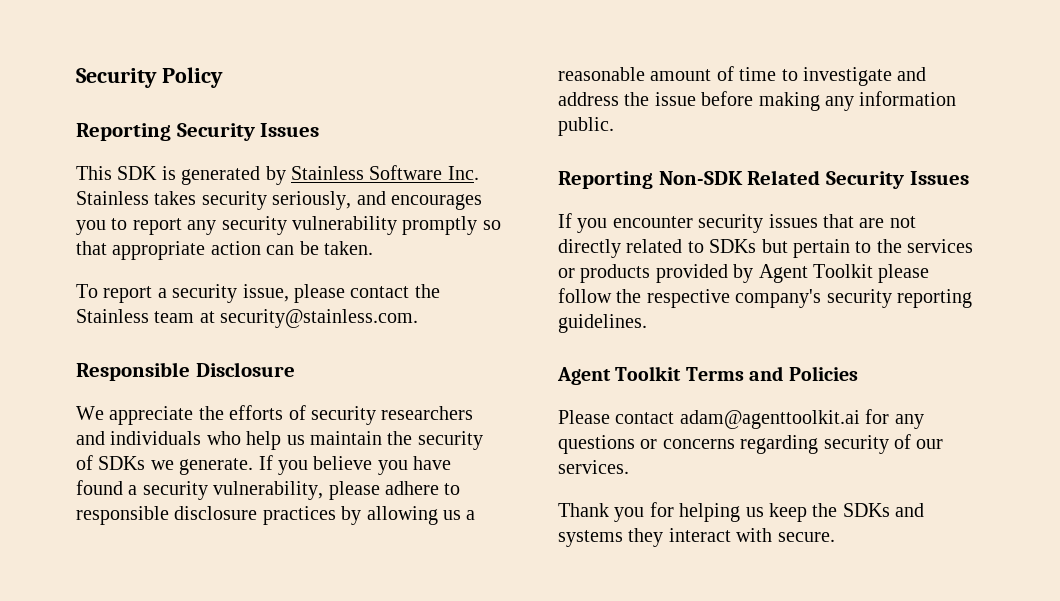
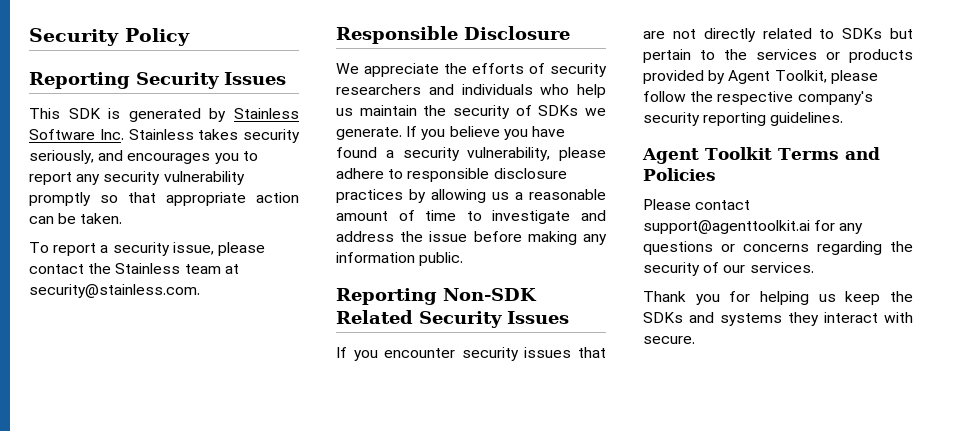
[813,264,873,278] Toolkit -> [774,70,827,83] Toolkit,
[679,410,860,429] adam@agenttoolkit.ai -> [643,220,810,234] support@agenttoolkit.ai
(819, 444) none -> [890,241,913,252] the

